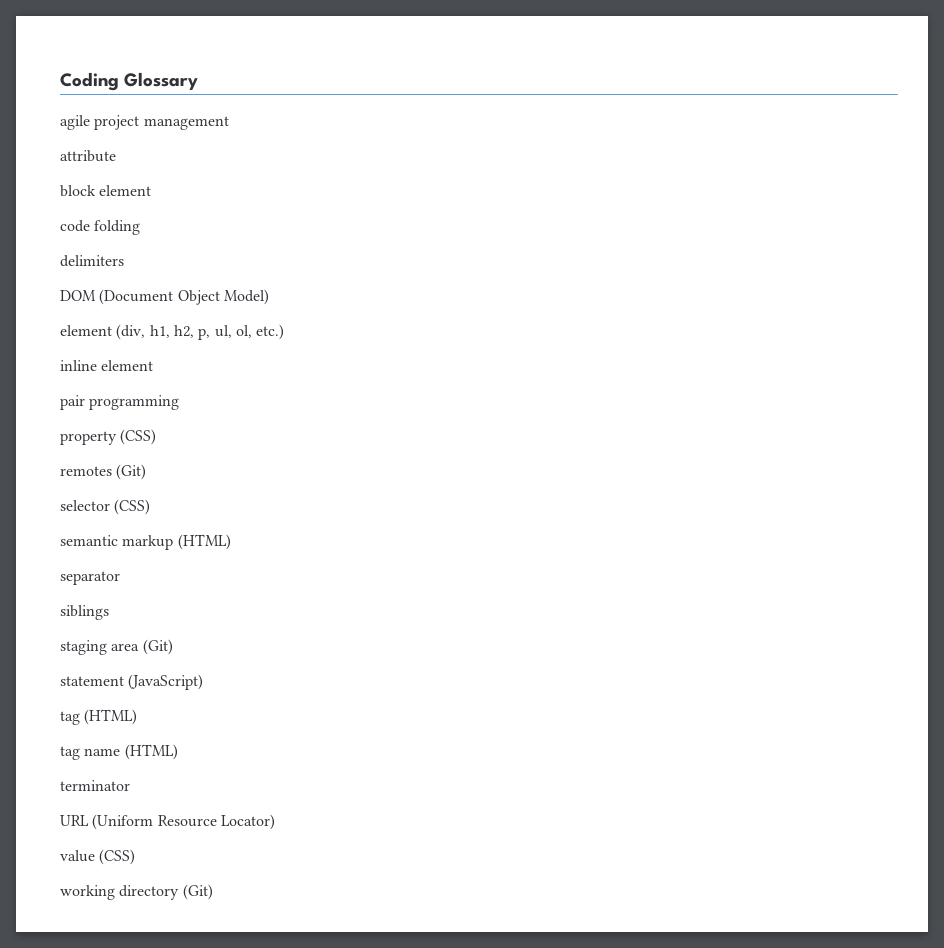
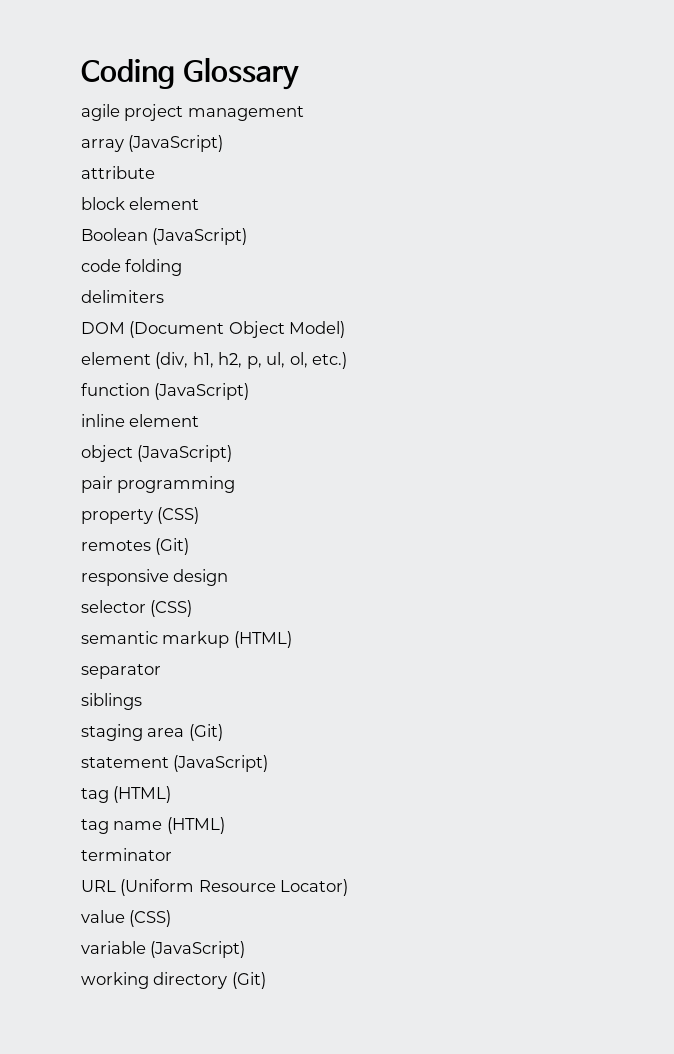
(229, 123) none -> [81,135,224,152] // array (JavaScript)
(152, 190) none -> [81,228,248,245] // Boolean (JavaScript)
(285, 332) none -> [81,383,250,400] // function (JavaScript)
(154, 365) none -> [81,445,233,462] // object (JavaScript)
(147, 472) none -> [81,569,229,586] // responsive design
(136, 857) none -> [81,941,246,958] // variable (JavaScript)

